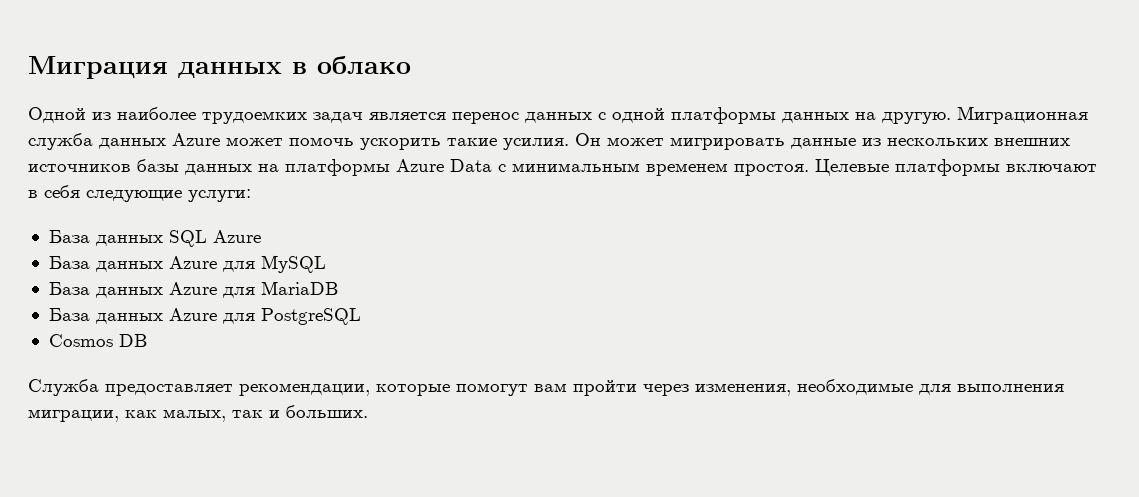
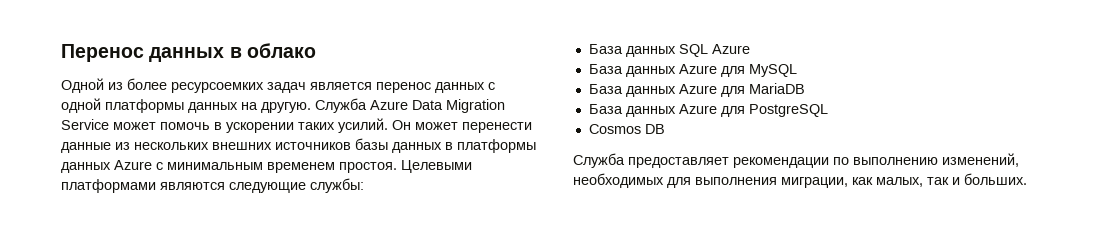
[28,56,168,79] Миграция -> [61,44,144,62] Перенос
[117,107,307,124] наиболее трудоемких -> [127,78,264,93] более ресурсоемких
[957,106,1088,124] [28,133,569,150] Миграционная служба данных Azure может помочь ускорить такие усилия. -> [315,98,505,113] [61,118,388,133] Служба Azure Data Migration Service может помочь в ускорении таких усилий.
[670,137,785,150] мигрировать -> [462,122,532,133] перенести
[258,159,1097,176] [28,185,251,202] на платформы Azure Data с минимальным временем простоя. Целевые платформы включают в себя следующие услуги: -> [445,139,536,153] [61,160,472,173] [61,178,364,193] в платформы данных Azure с минимальным временем простоя. Целевыми платформами являются следующие службы:
[239,379,913,396] рекомендации, которые помогут вам пройти через изменения, необходимые -> [733,153,1019,168] [573,173,664,188] рекомендации по выполнению изменений, необходимых

